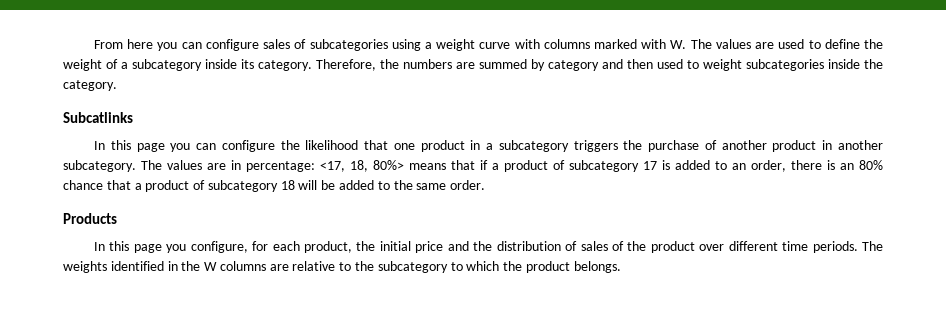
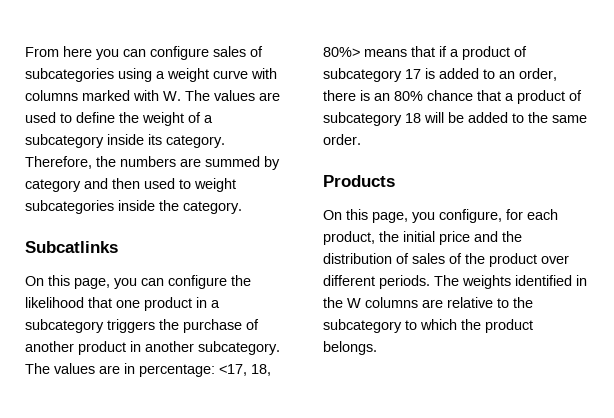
[94,140,165,152] In this page -> [25,275,110,289] On this page,
[94,241,162,253] In this page -> [323,209,408,223] On this page,
[782,241,809,251] time -> (375, 280) none

